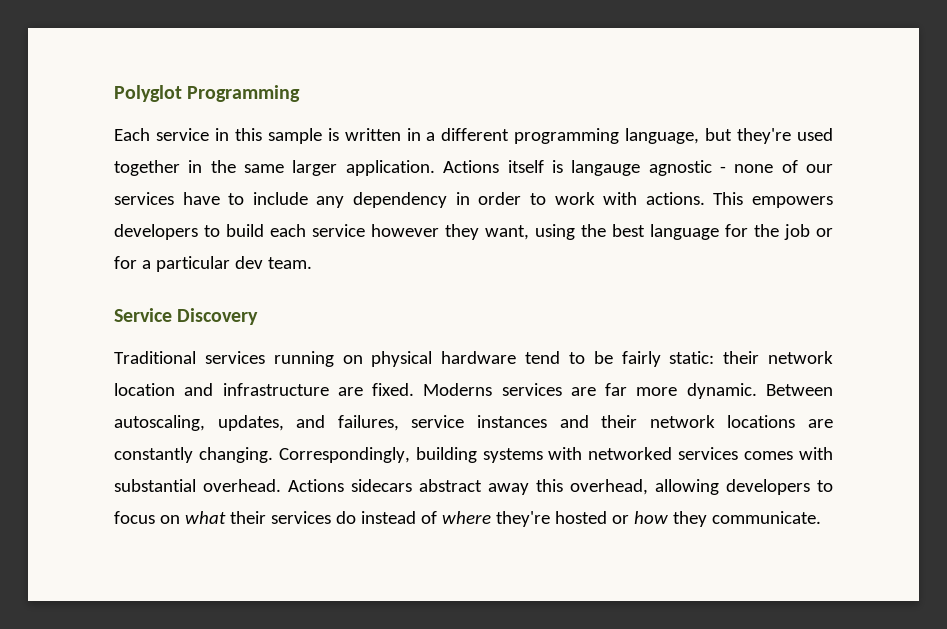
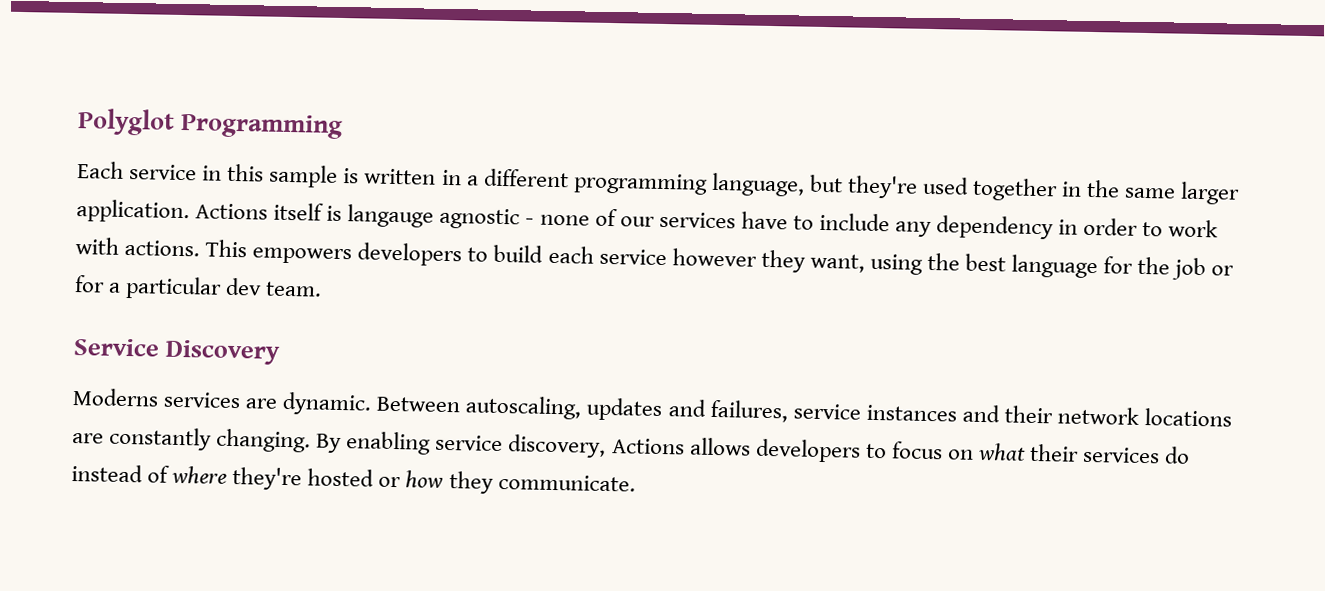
[114,351,833,367] [114,383,415,396] Traditional services running on physical hardware tend to be fairly static: their network location and infrastructure are fixed. -> (282, 352) none
[605,383,678,396] far more -> (279, 403) none
[217,415,284,431] updates, -> [586,397,664,422] updates
[278,447,833,463] [114,479,719,495] Correspondingly, building systems with networked services comes with substantial overhead. Actions sidecars abstract away this overhead, allowing -> [316,431,751,458] By enabling service discovery, Actions allows

